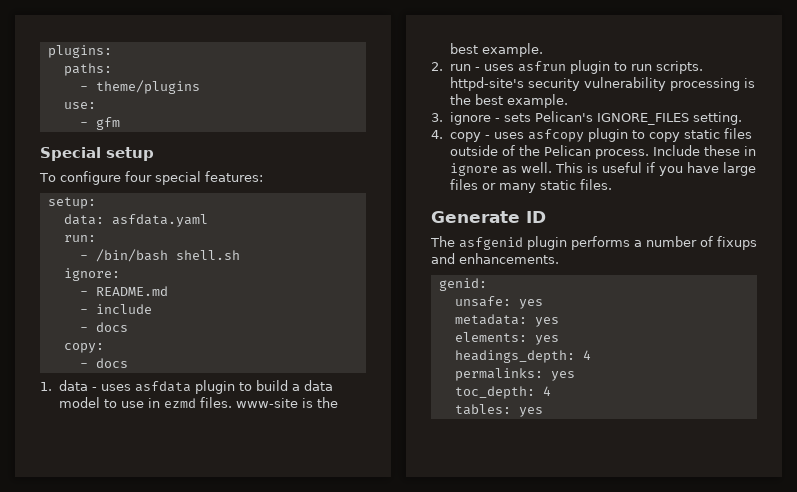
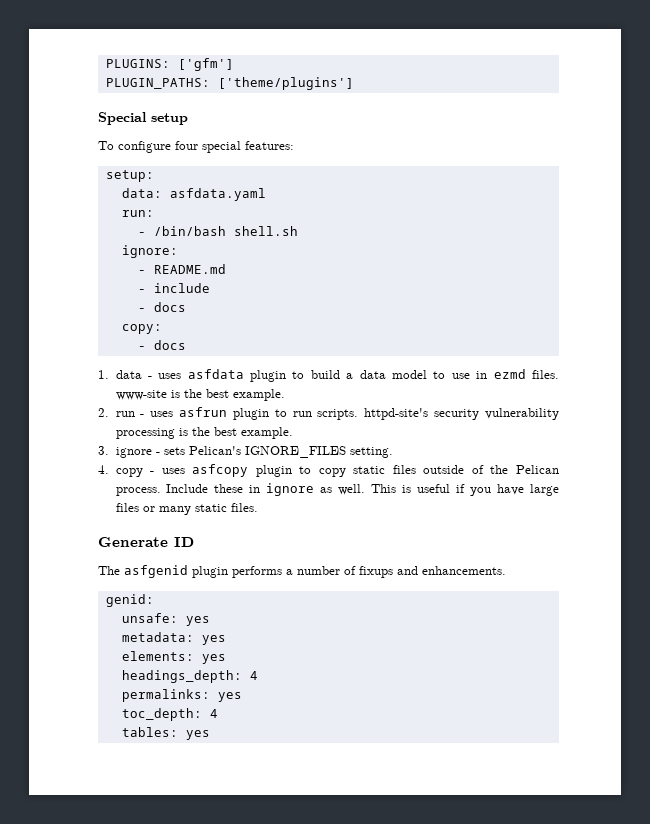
[47,45,112,58] [63,63,112,76] [79,80,200,94] [63,102,96,109] [79,117,120,130] plugins: // paths: // - theme/plugins // use: // - gfm -> [105,58,234,71] [105,77,354,90] PLUGINS: ['gfm'] // PLUGIN_PATHS: ['theme/plugins']

